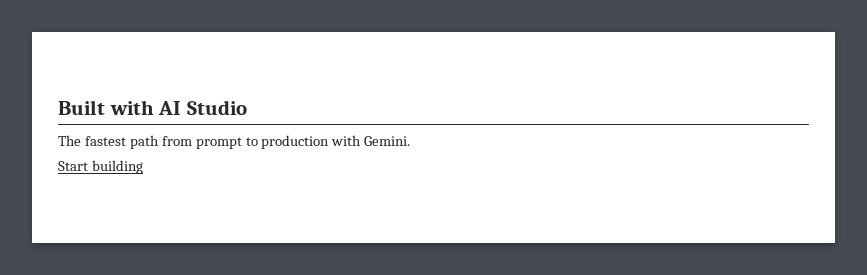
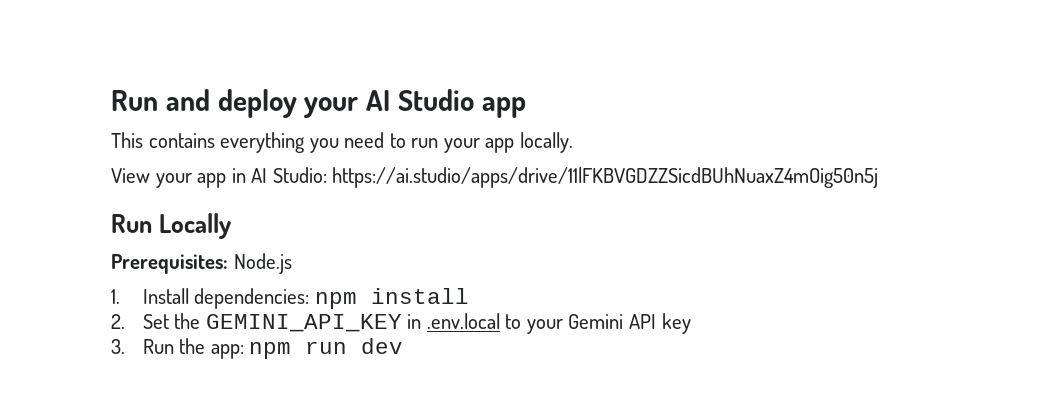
[58,100,247,115] [58,135,411,149] [58,160,143,174] Built with AI Studio // The fastest path from prompt to production with Gemini. // Start building -> [111,89,526,118] [111,132,573,153] [111,167,879,188] [111,213,231,239] [111,253,292,274] [111,288,469,309] [111,313,691,334] [111,338,404,359] Run and deploy your AI Studio app // This contains everything you need to run your app locally. // View your app in AI Studio: https://ai.studio/apps/drive/11lFKBVGDZZSicdBUhNuaxZ4mOig50n5j // Run Locally // Prerequisites: Node.js // 1. Install dependencies: npm install // 2. Set the GEMINI_API_KEY in .env.local to your Gemini API key // 3. Run the app: npm run dev

